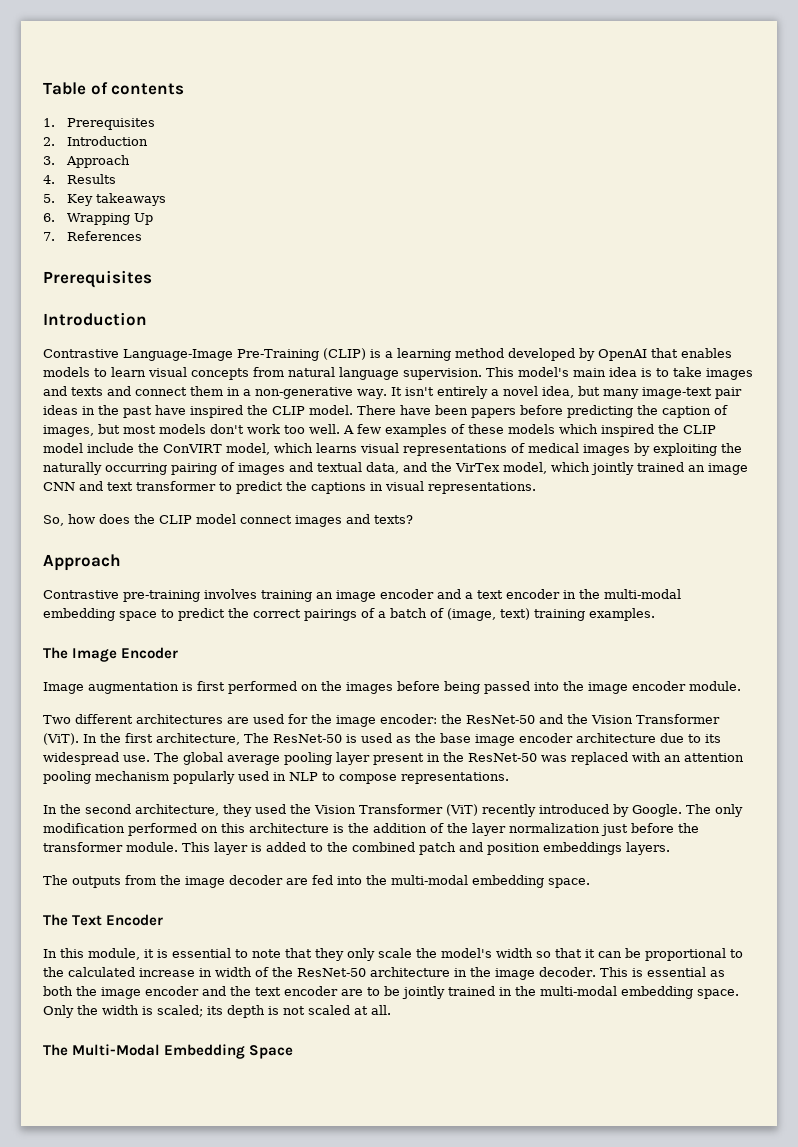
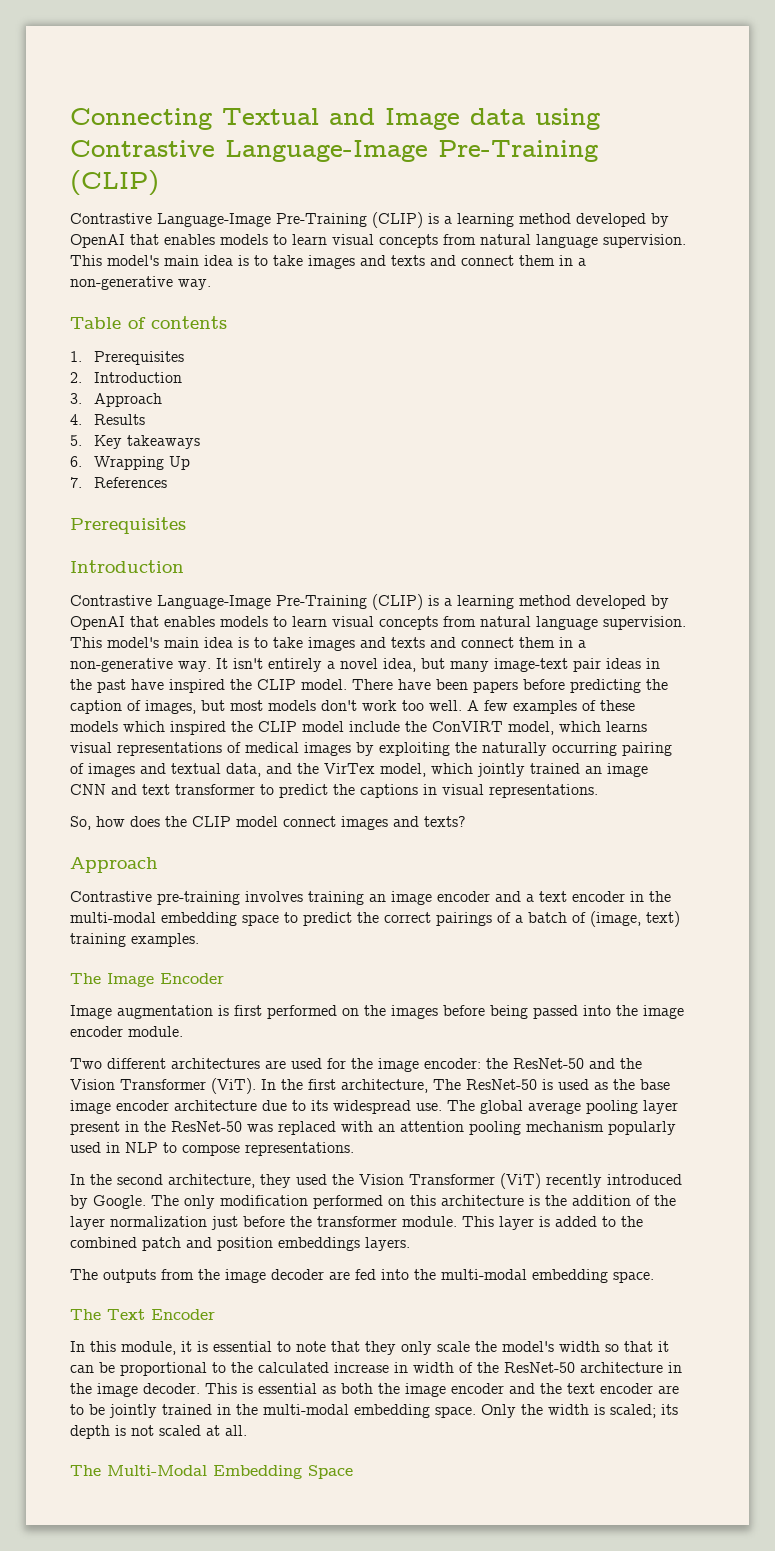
(43, 88) none -> [70,108,600,130] [70,140,598,162] [70,170,159,196] [70,212,669,228] [70,234,686,248] [70,255,586,269] [70,276,211,290] Connecting Textual and Image data using Contrastive Language-Image Pre-Training (CLIP) // Contrastive Language-Image Pre-Training (CLIP) is a learning method developed by OpenAI that enables models to learn visual concepts from natural language supervision. This model's main idea is to take images and texts and connect them in a non-generative way. //

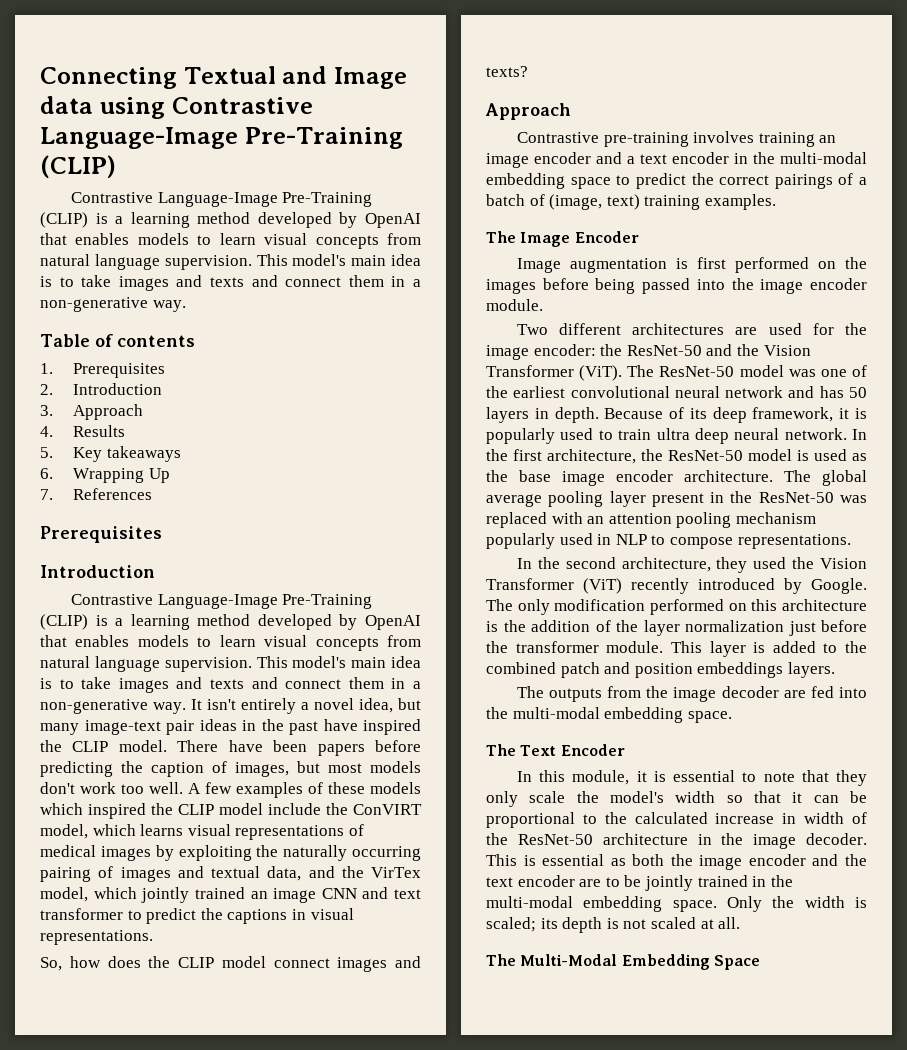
(256, 1086) none -> [627,365,867,377] [486,386,867,398] [486,407,867,423] [486,428,847,444] The ResNet-50 model was one of the earliest convolutional neural network and has 50 layers in depth. Because of its deep framework, it is popularly used to train ultra deep neural network.
[433,1079,537,1090] The ResNet-50 -> [641,449,792,461] the ResNet-50 model
[174,1100,442,1114] architecture due to its widespread use. -> [684,470,773,482] architecture.

